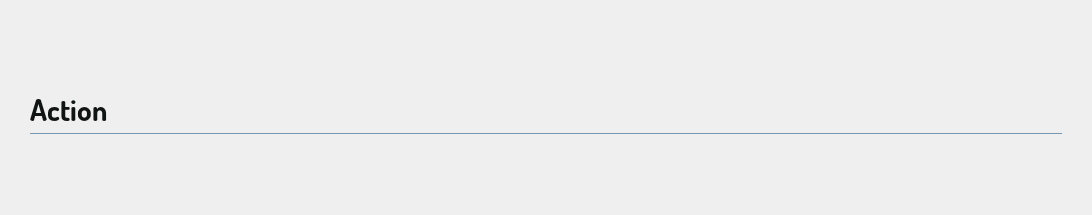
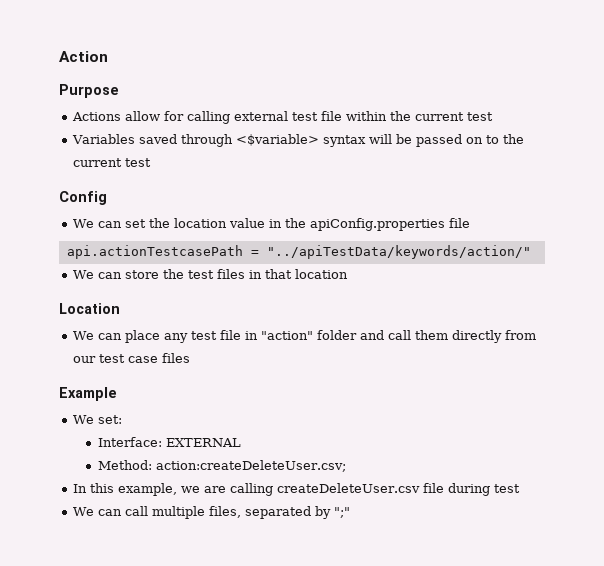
(107, 110) none -> [59,84,119,98] [72,111,494,124] [72,134,525,147] [73,158,152,167] [59,191,107,205] [73,218,471,231] [66,245,531,259] [73,269,349,279] [59,303,120,314] [73,330,537,343] [73,353,191,363] [59,387,117,401] [73,415,123,424] [97,437,241,447] [97,460,346,472] [73,483,521,496] [73,506,351,519] // Purpose // Actions allow for calling external test file within the current test // Variables saved through <$variable> syntax will be passed on to the current test // Config // We can set the location value in the apiConfig.properties file // api.actionTestcasePath = "../apiTestData/keywords/action/" // We can store the test files in that location // Location // We can place any test file in "action" folder and call them directly from our test case files // Example // We set: // Interface: EXTERNAL // Method: action:createDeleteUser.csv; // In this example, we are calling createDeleteUser.csv file during test // We can call multiple files, separated by ";"

